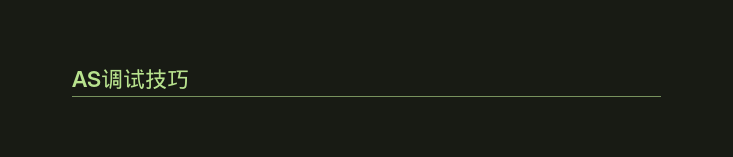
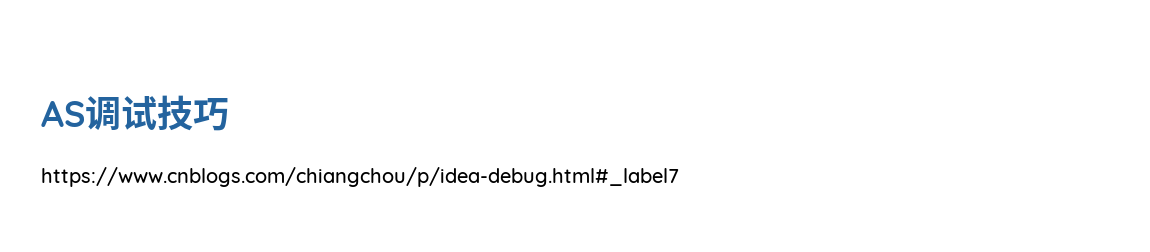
(189, 79) none -> [41,167,679,187] // https://www.cnblogs.com/chiangchou/p/idea-debug.html#_label7

